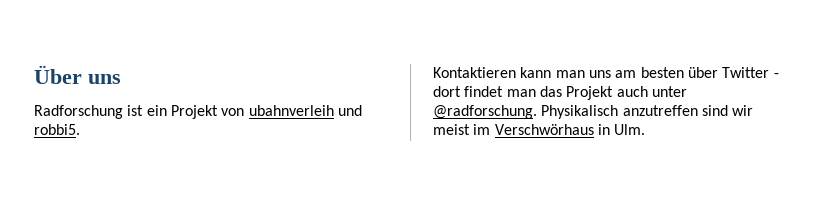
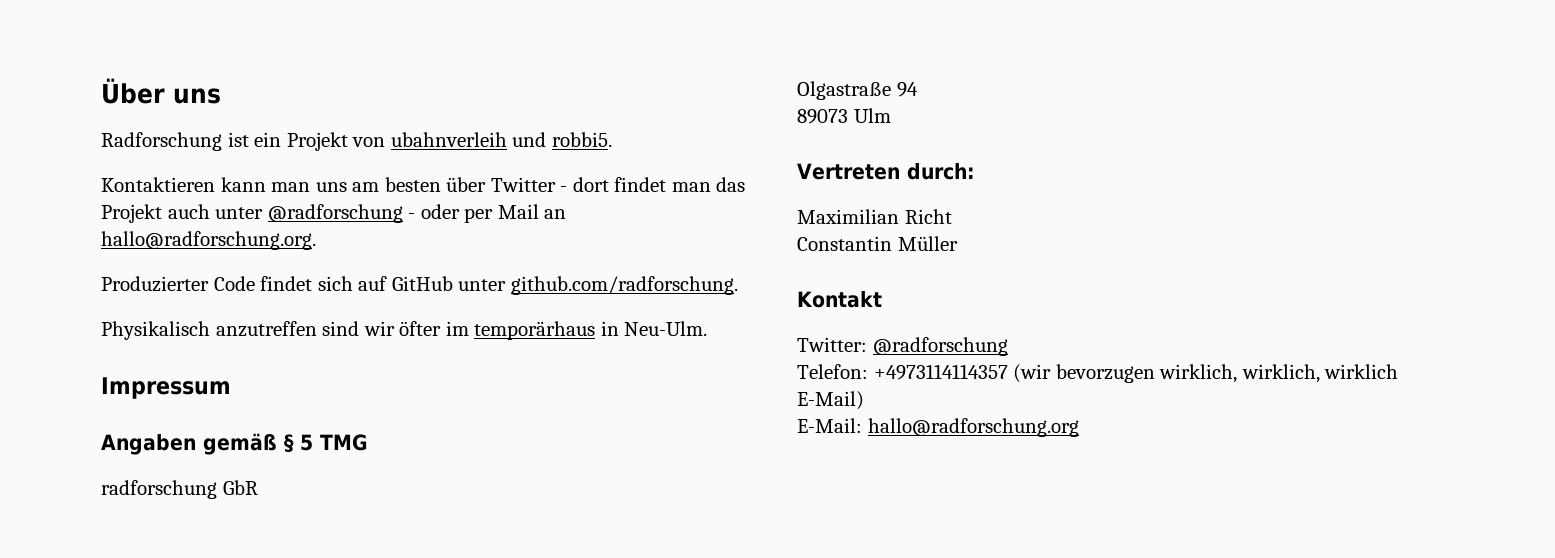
[433,105,754,119] [433,124,646,135] @radforschung. Physikalisch anzutreffen sind wir meist im Verschwörhaus in Ulm. -> [267,204,567,223] [101,231,316,250] [101,276,738,295] [101,321,708,340] [101,377,231,399] [101,433,368,455] [101,480,258,499] [797,81,918,100] [797,108,891,124] [797,163,975,180] [797,209,952,224] [797,236,958,251] [797,291,882,308] [797,337,1008,356] [797,364,1399,383] [797,391,864,410] [797,418,1079,437] @radforschung - oder per Mail an hallo@radforschung.org. // Produzierter Code findet sich auf GitHub unter github.com/radforschung. // Physikalisch anzutreffen sind wir öfter im temporärhaus in Neu-Ulm. // Impressum // Angaben gemäß § 5 TMG // radforschung GbR // Olgastraße 94 // 89073 Ulm // Vertreten durch: // Maximilian Richt // Constantin Müller // Kontakt // Twitter: @radforschung // Telefon: +4973114114357 (wir bevorzugen wirklich, wirklich, wirklich E-Mail) // E-Mail: hallo@radforschung.org

